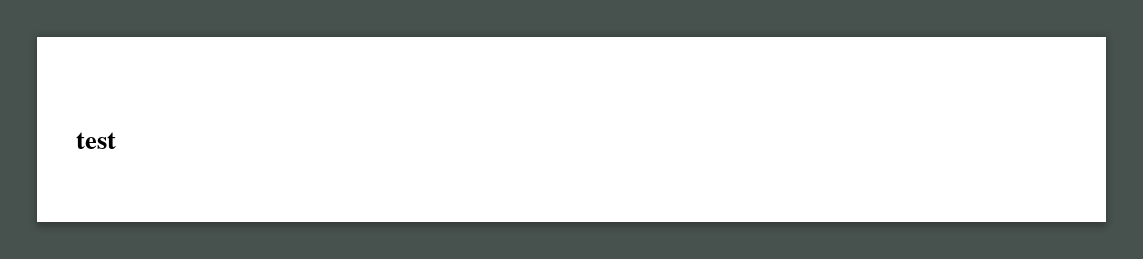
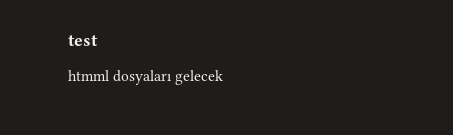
(116, 140) none -> [68,70,224,85] // htmml dosyaları gelecek

